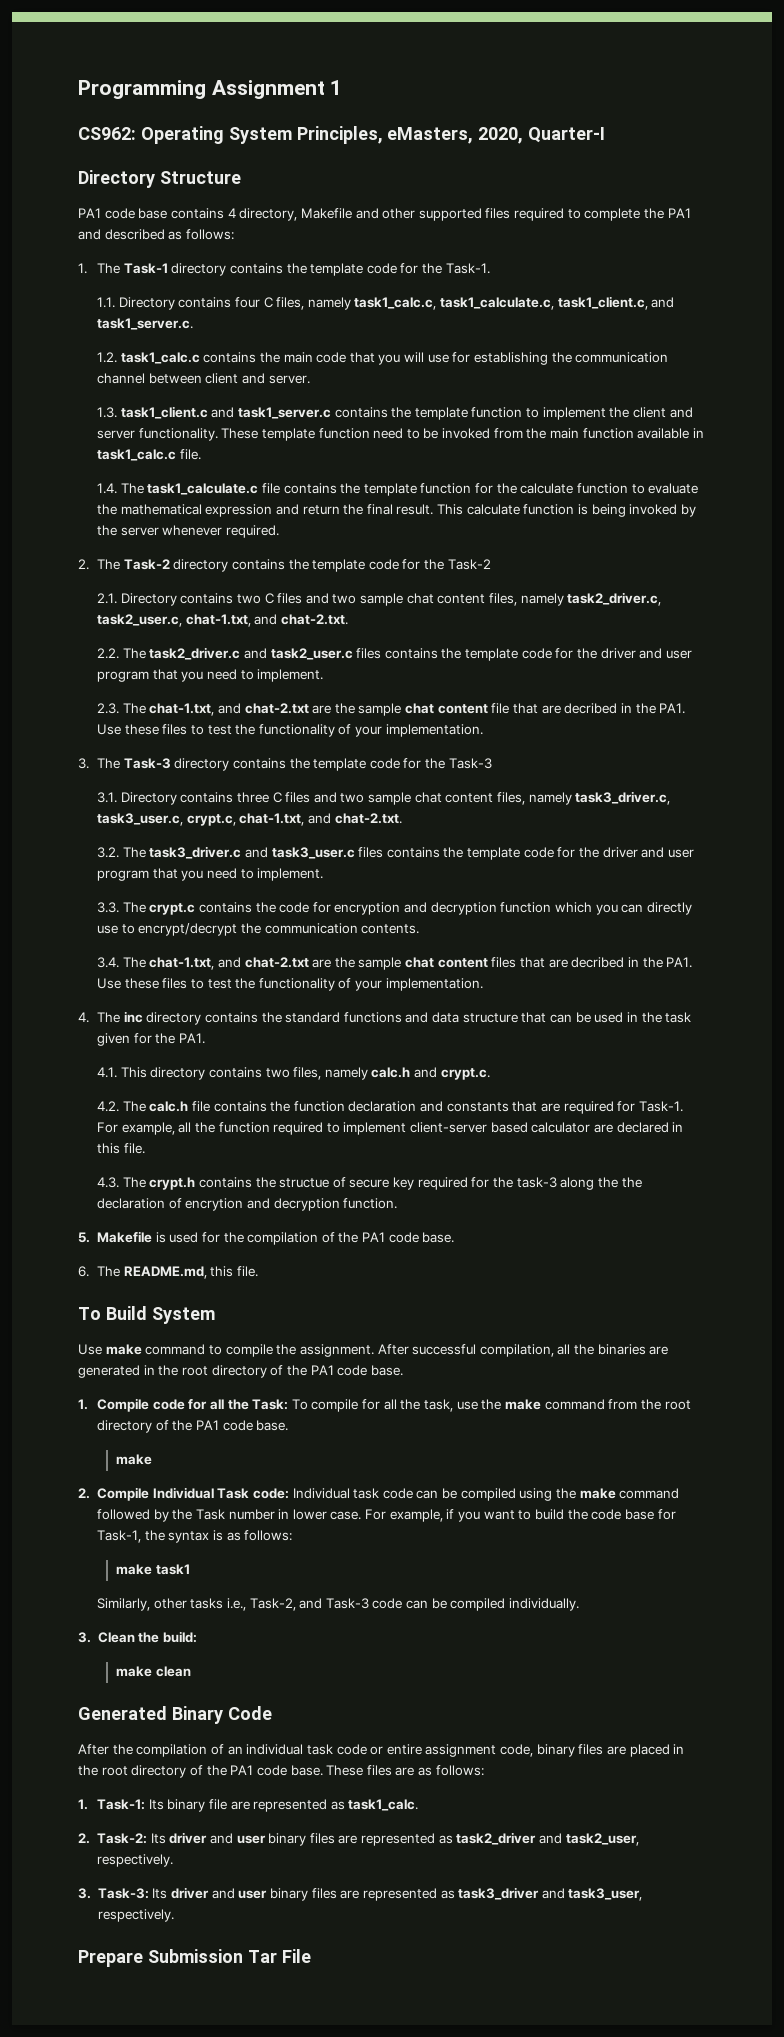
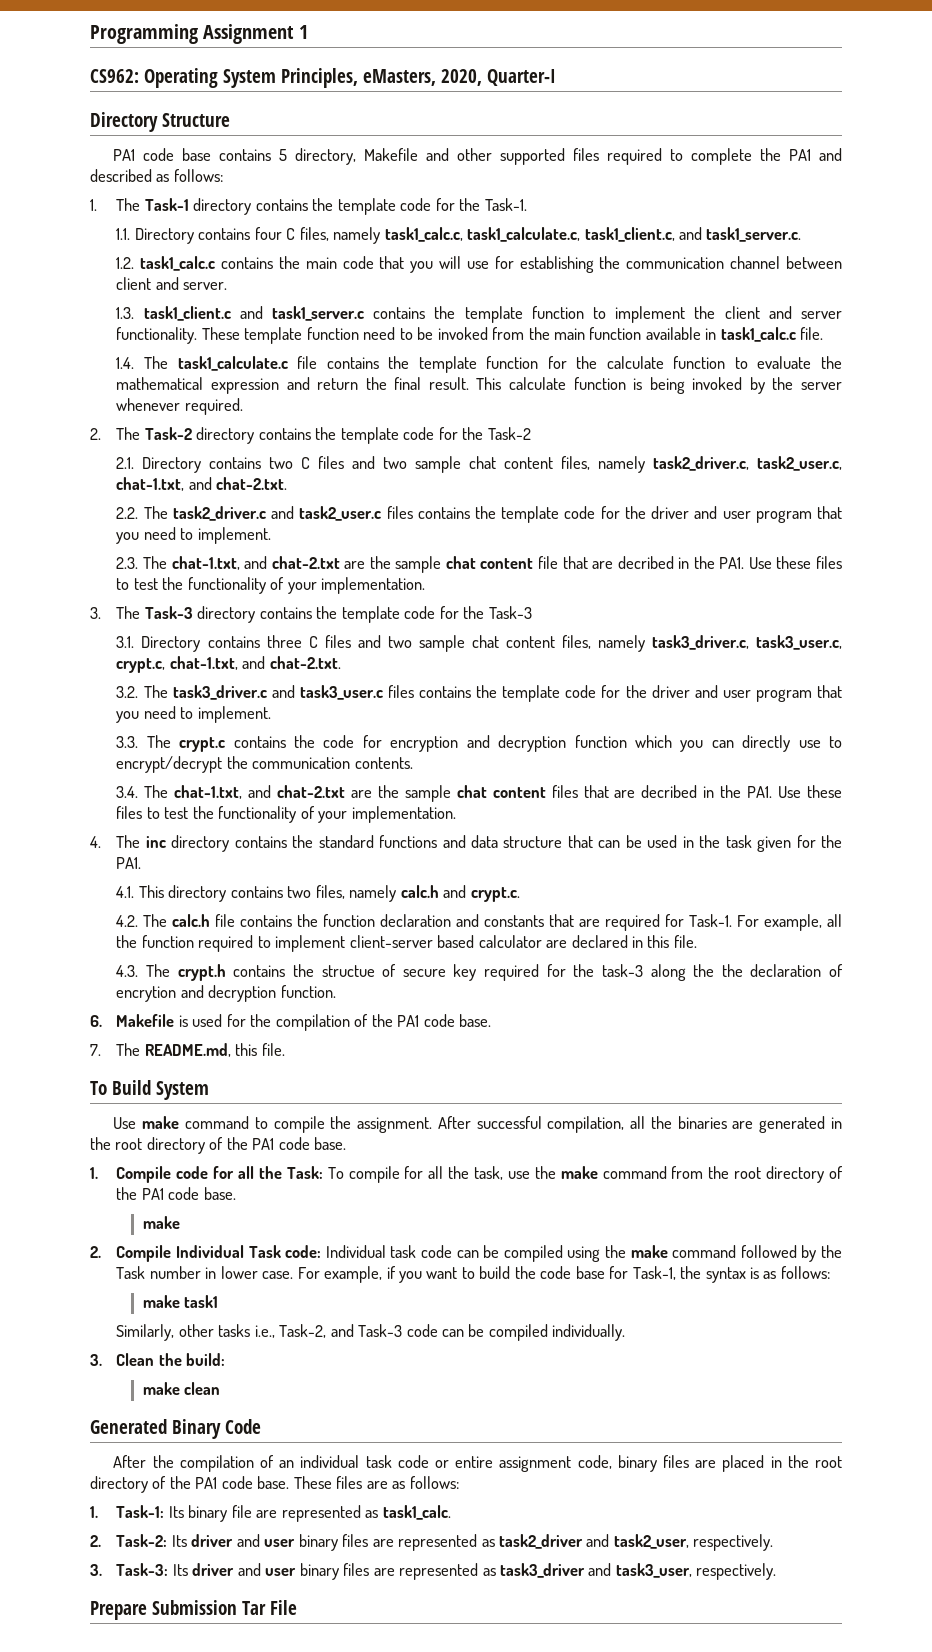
[227,208,236,218] 4 -> [279,149,288,161] 5
[78,1232,90,1243] 5. -> [90,1015,102,1027] 6.
[78,1266,89,1277] 6. -> [90,1044,101,1056] 7.

